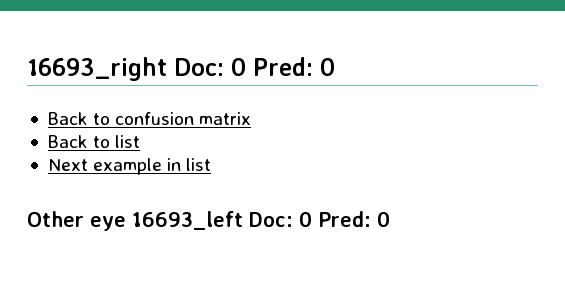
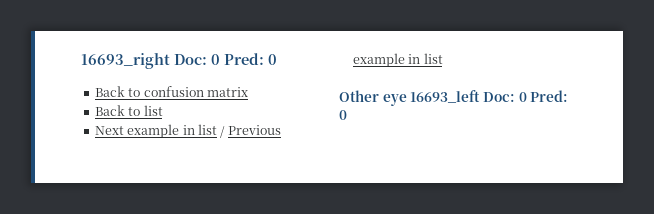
(212, 164) none -> [220,125,281,138] [352,53,443,67] / Previous example in list

